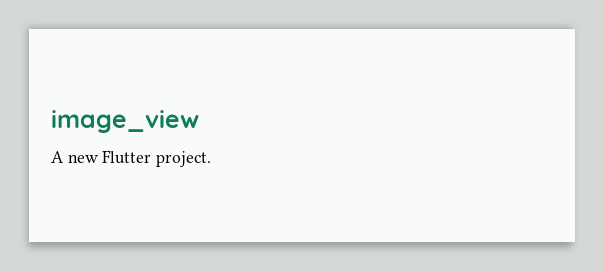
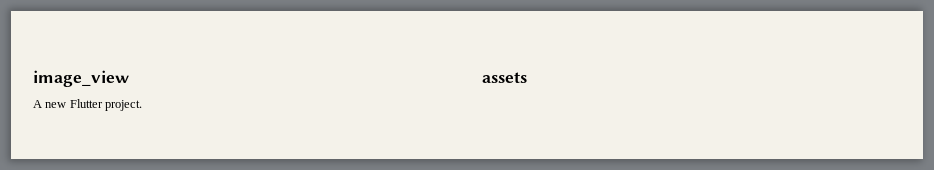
(212, 159) none -> [482,72,527,83] // assets

